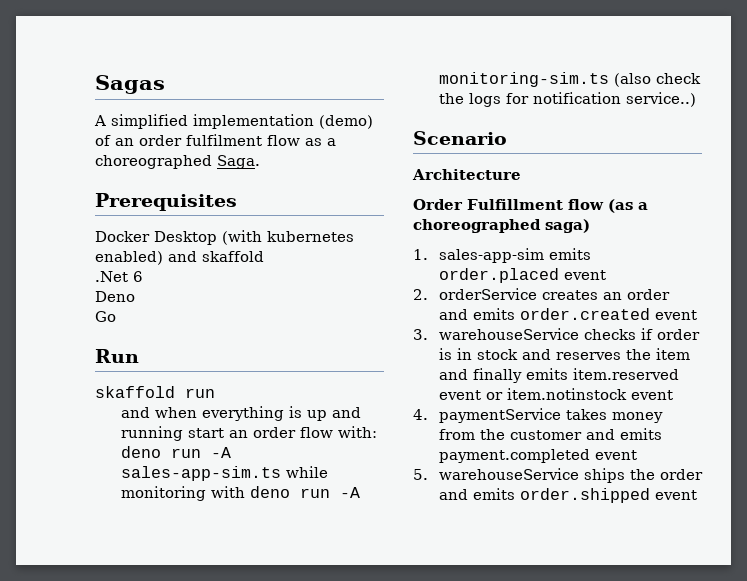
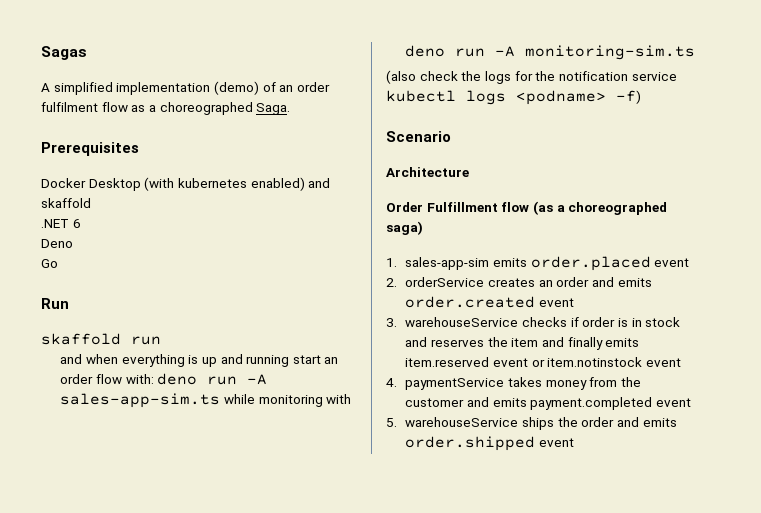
[95,271,128,282] .Net -> [41,219,69,228] .NET
(609, 79) none -> (696, 52) //
[532,92,696,107] notification service..) -> [535,71,677,81] [386,90,641,105] the notification service kubectl logs <podname> -f)

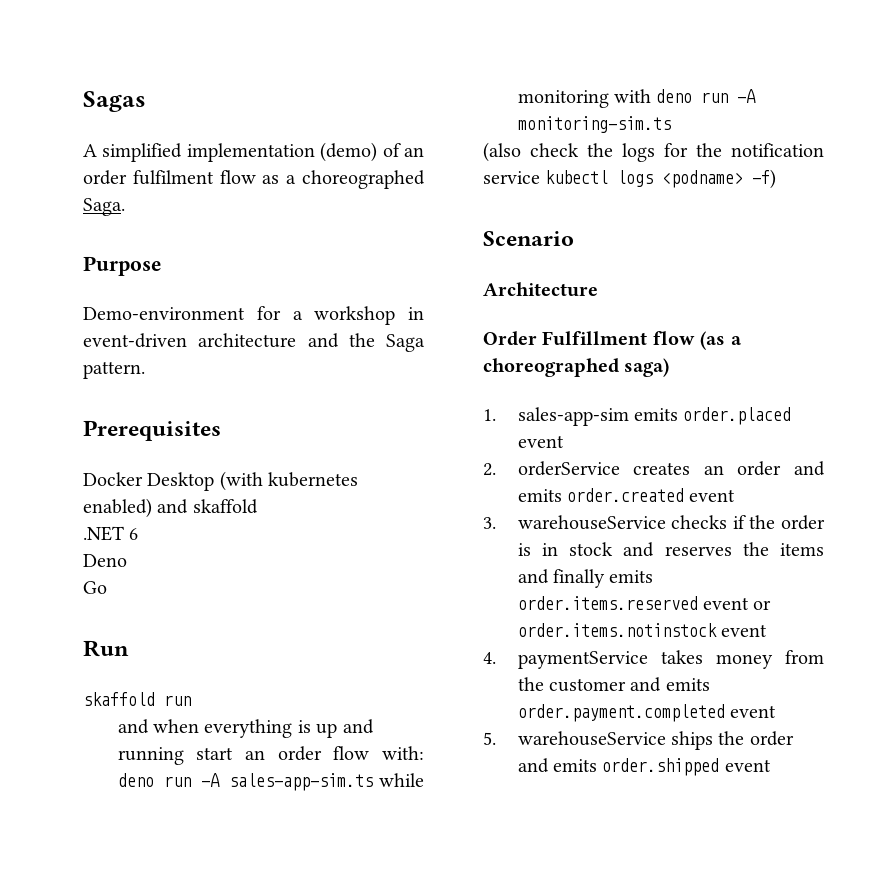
(291, 109) none -> [83,256,162,276] [83,306,424,325] [83,333,425,352] [83,361,145,379] // Purpose // Demo-environment for a workshop in event-driven architecture and the Saga pattern.
(579, 322) none -> [749,515,776,529] the
[511,338,539,347] item -> [780,543,824,556] items
[405,357,490,367] item.reserved -> [517,596,698,610] order.items.reserved
[547,357,643,367] item.notinstock -> [517,623,717,637] order.items.notinstock
[530,397,653,410] payment.completed -> [517,704,725,722] order.payment.completed

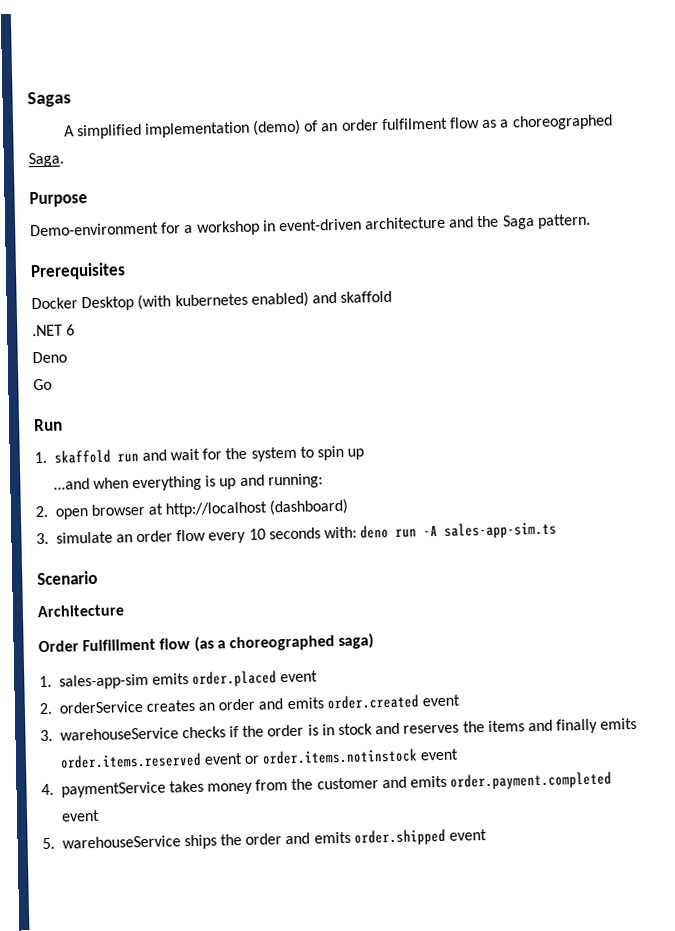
(129, 648) none -> [34,451,47,464] 1.
[117,719,149,734] // and -> [141,445,365,462] [52,478,90,490] and wait for the system to spin up // ...and
[117,746,370,765] running start an order flow -> [267,473,323,489] [35,498,349,520] [36,527,321,545] running: // 2. open browser at http://localhost (dashboard) // 3. simulate an order flow every 10 seconds
[379,773,425,787] [517,89,757,108] [517,116,671,133] [483,142,824,162] [483,169,777,189] while monitoring with deno run -A monitoring-sim.ts // (also check the logs for the notification service kubectl logs <podname> -f) -> (558, 530) none

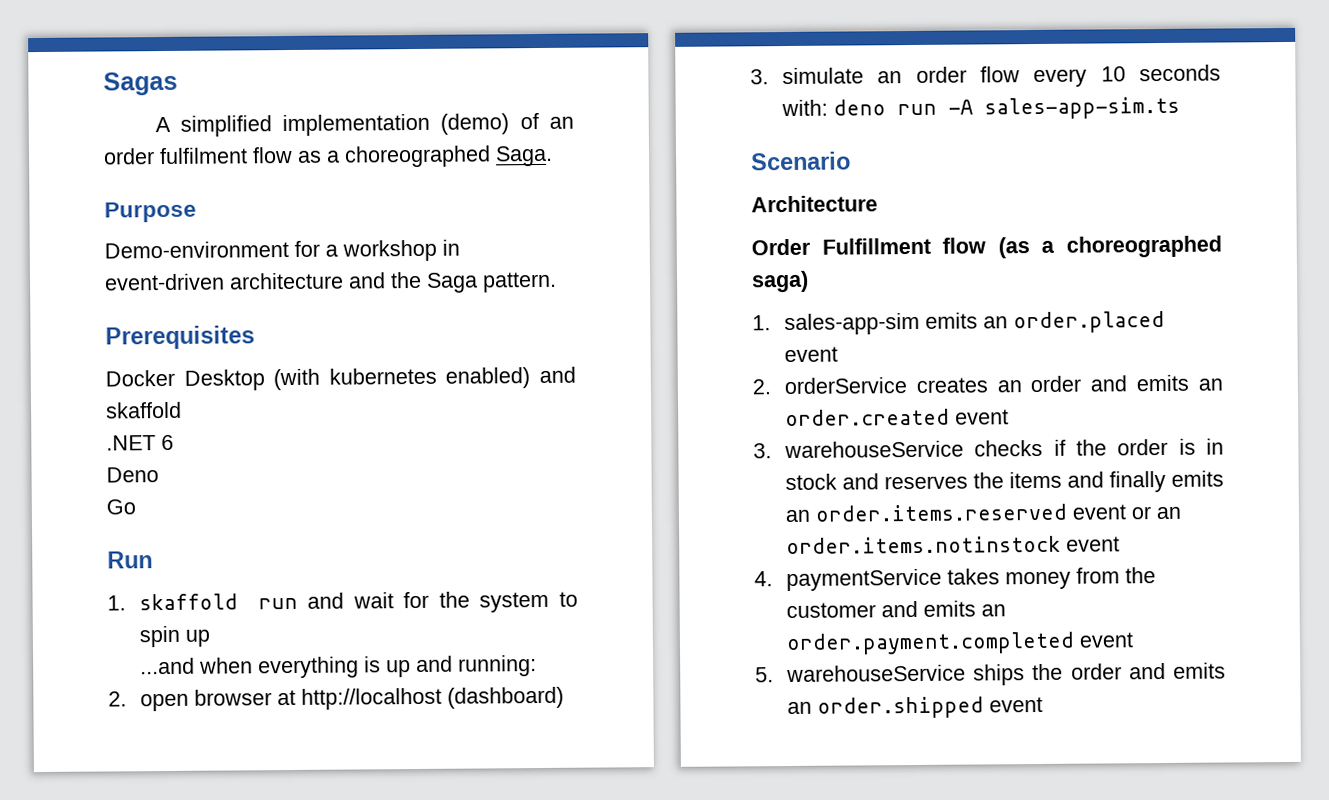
(189, 679) none -> [982,316,1008,329] an
(324, 703) none -> [1198,378,1223,391] an
(638, 723) none -> [784,509,810,523] an
(261, 759) none -> [1155,506,1181,520] an
(448, 781) none -> [980,604,1006,617] an
(351, 837) none -> [786,701,812,715] an

